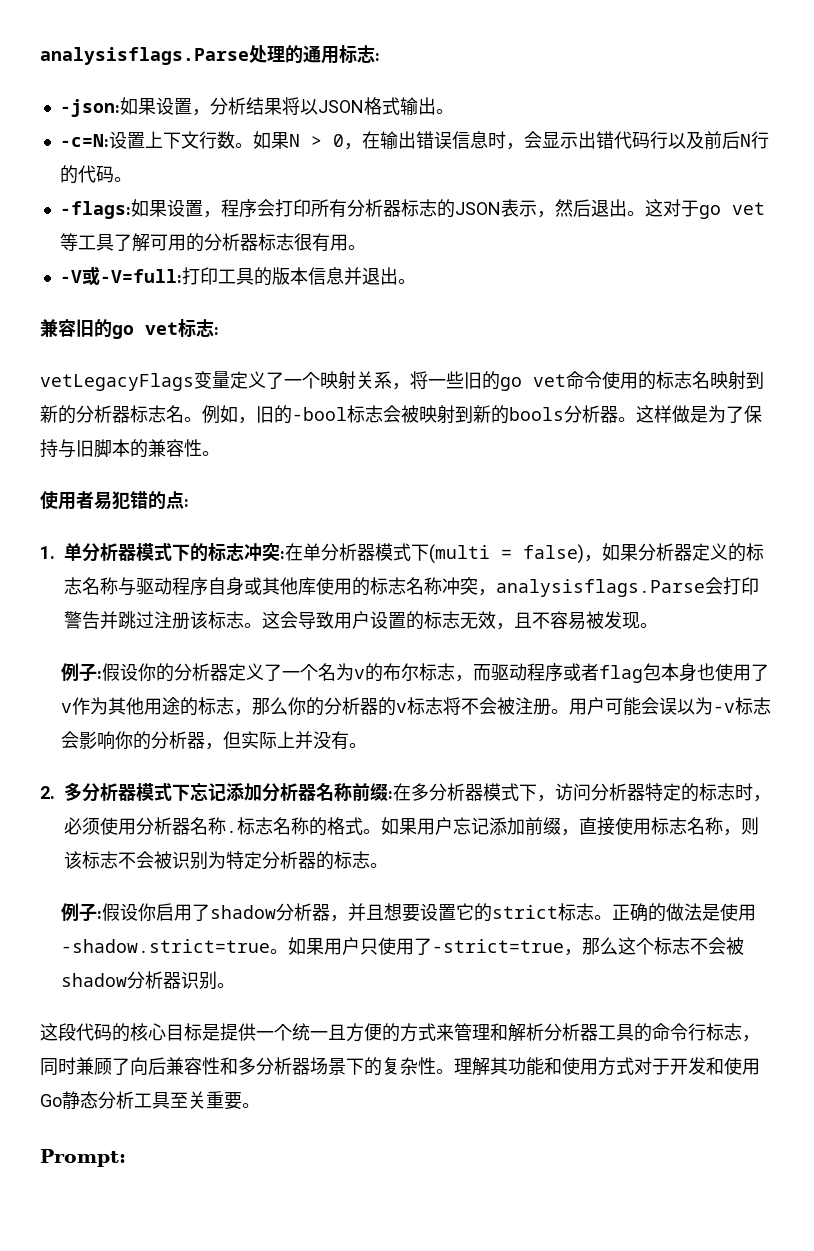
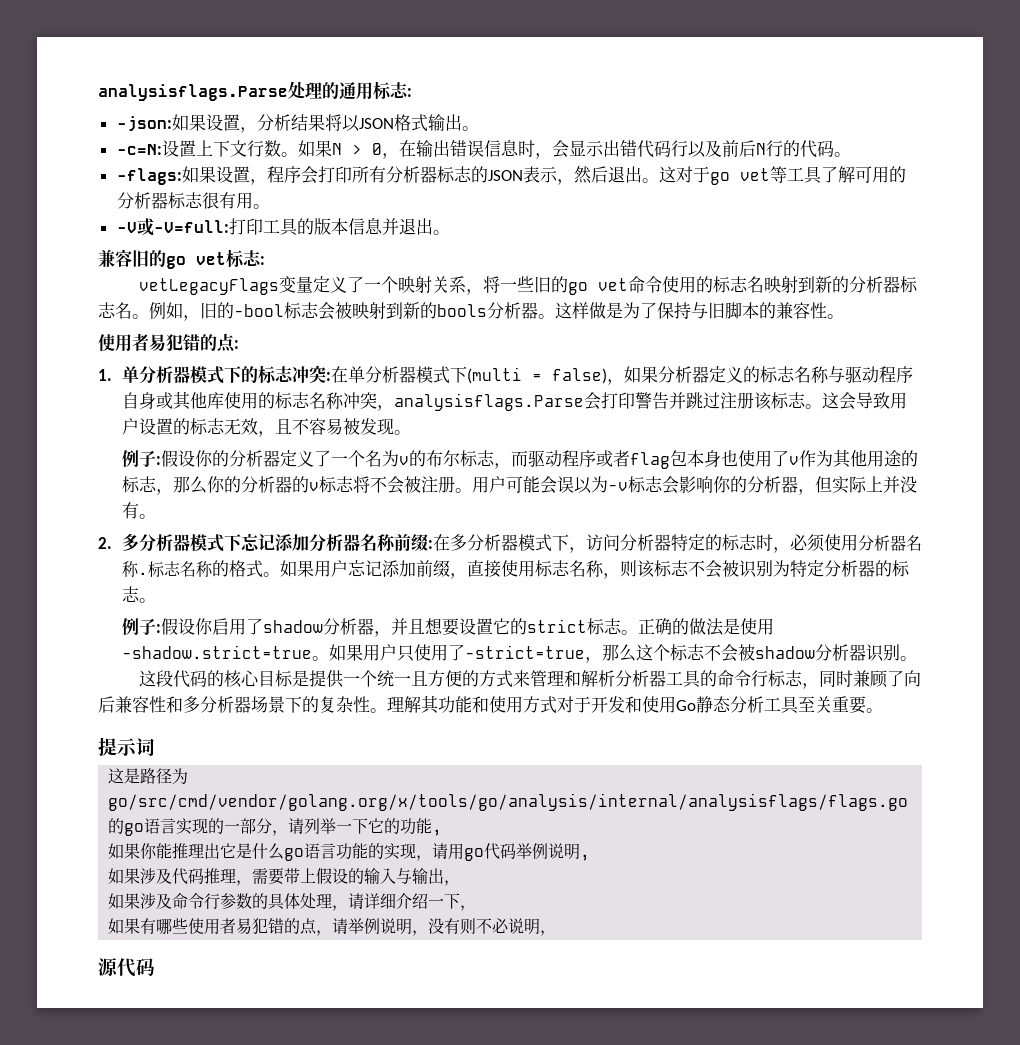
[40,1149,126,1167] Prompt: -> [98,737,155,756] [108,768,189,784] [108,793,909,811] [108,818,443,836] [108,843,591,861] [108,868,461,886] [108,893,477,911] [108,918,557,936] [98,958,155,977] 提示词 // 这是路径为go/src/cmd/vendor/golang.org/x/tools/go/analysis/internal/analysisflags/flags.go的go语言实现的一部分，请列举一下它的功能, // 如果你能推理出它是什么go语言功能的实现，请用go代码举例说明, // 如果涉及代码推理，需要带上假设的输入与输出， // 如果涉及命令行参数的具体处理，请详细介绍一下， // 如果有哪些使用者易犯错的点，请举例说明，没有则不必说明， // 源代码

